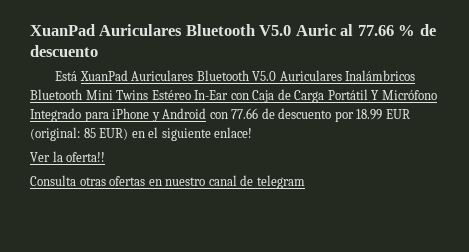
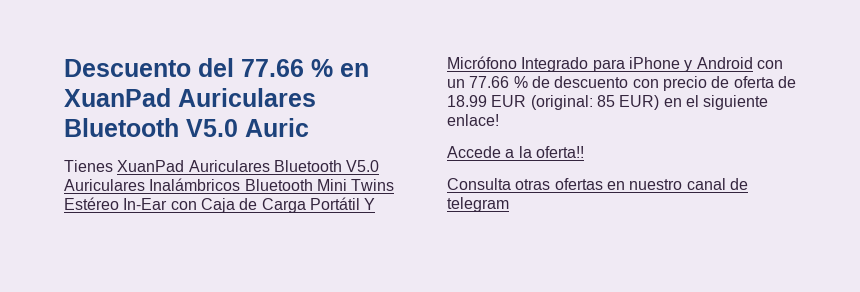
(30, 30) none -> [64,58,369,77] Descuento del 77.66 % en
[340,24,436,36] [30,45,98,57] [55,71,78,81] al 77.66 % de descuento // Está -> [64,160,113,172] // Tienes
[231,108,354,122] 77.66 de descuento por -> [447,76,796,91] un 77.66 % de descuento con precio de oferta de
[30,152,50,162] Ver -> [447,146,515,158] Accede a

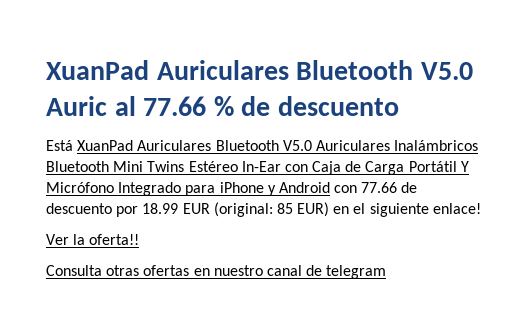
[64,58,369,77] Descuento del 77.66 % en -> (46, 70) none
[64,160,113,172] // Tienes -> [114,96,399,116] [46,140,73,151] al 77.66 % de descuento // Está
[447,76,796,91] un 77.66 % de descuento con precio de oferta de -> [361,182,418,193] [46,203,139,217] 77.66 de descuento por
[447,146,515,158] Accede a -> [46,234,69,245] Ver

